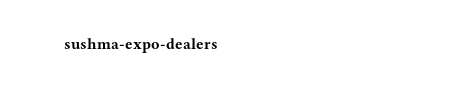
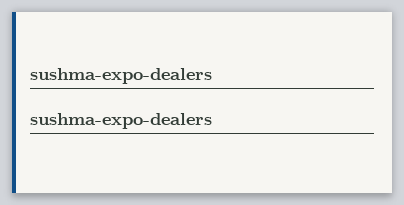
[64,38,218,53] sushma-expo-dealers -> [30,68,212,84] [30,113,212,129] sushma-expo-dealers // sushma-expo-dealers

